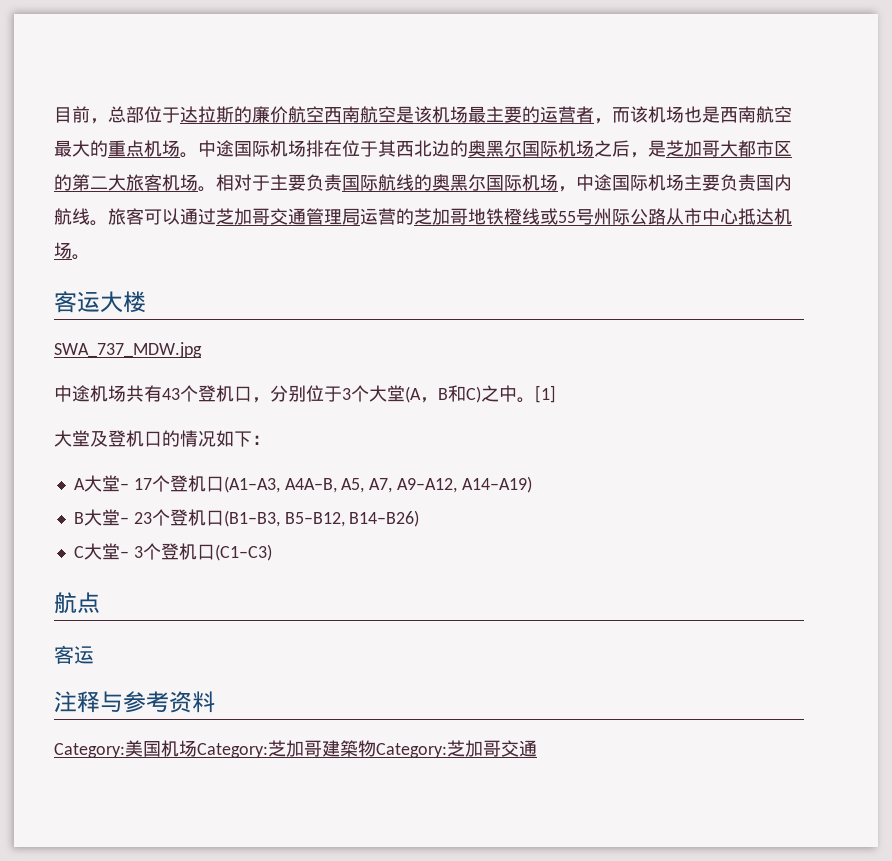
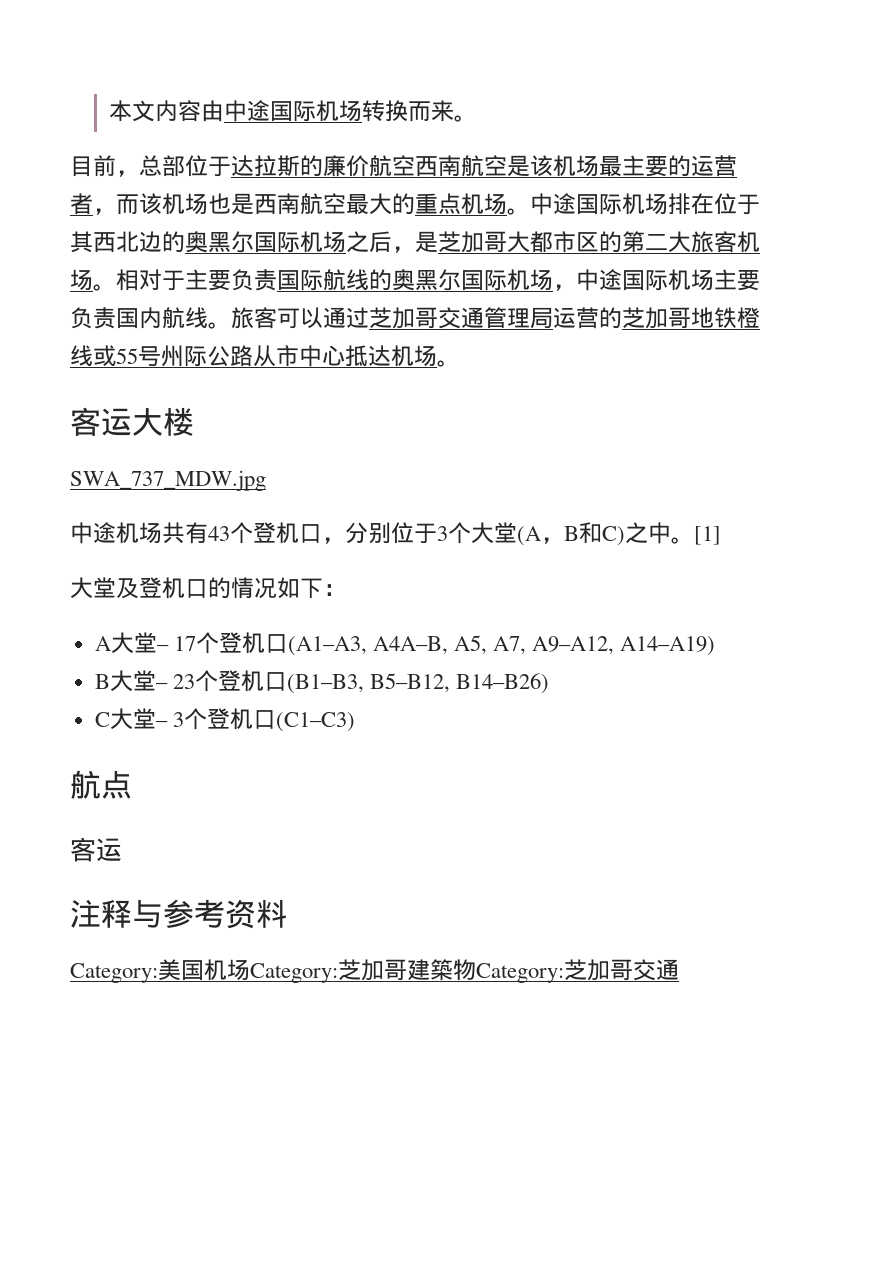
(54, 115) none -> [109,100,478,122] 本文内容由中途国际机场转换而来。 //

